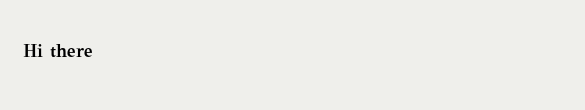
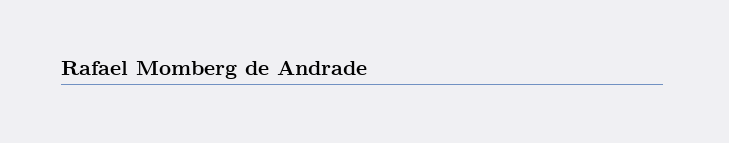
[23,44,93,58] Hi there -> [61,60,367,79] Rafael Momberg de Andrade

